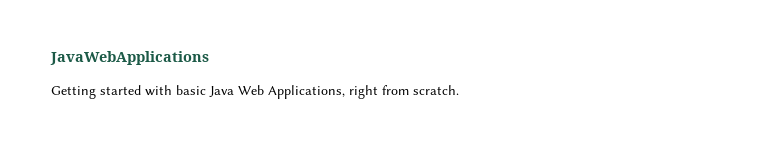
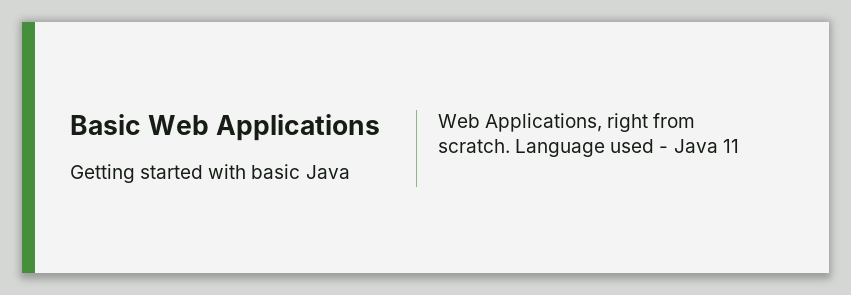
[50,51,209,65] JavaWebApplications -> [70,114,381,141] Basic Web Applications
(459, 90) none -> [515,139,739,157] Language used - Java 11

